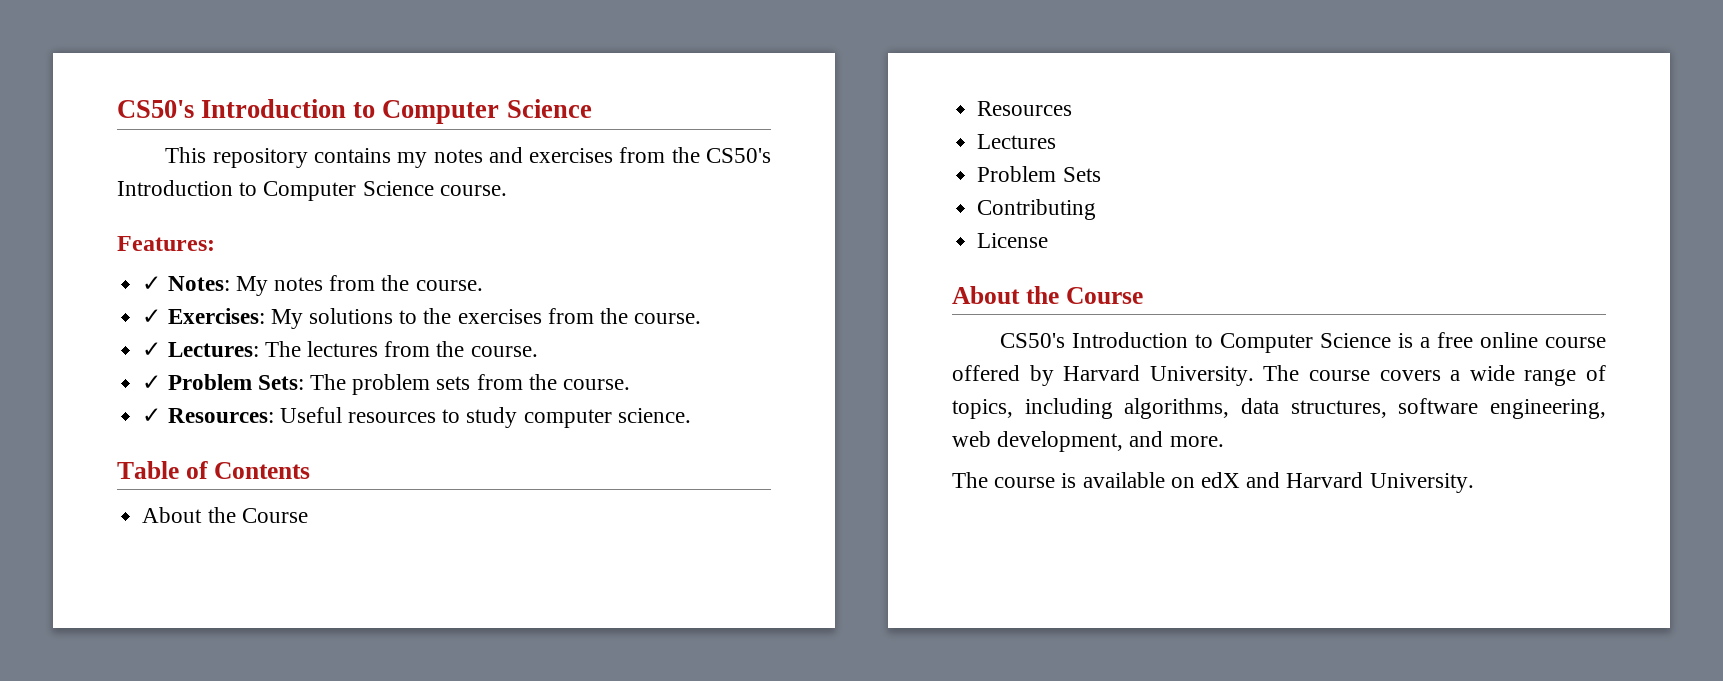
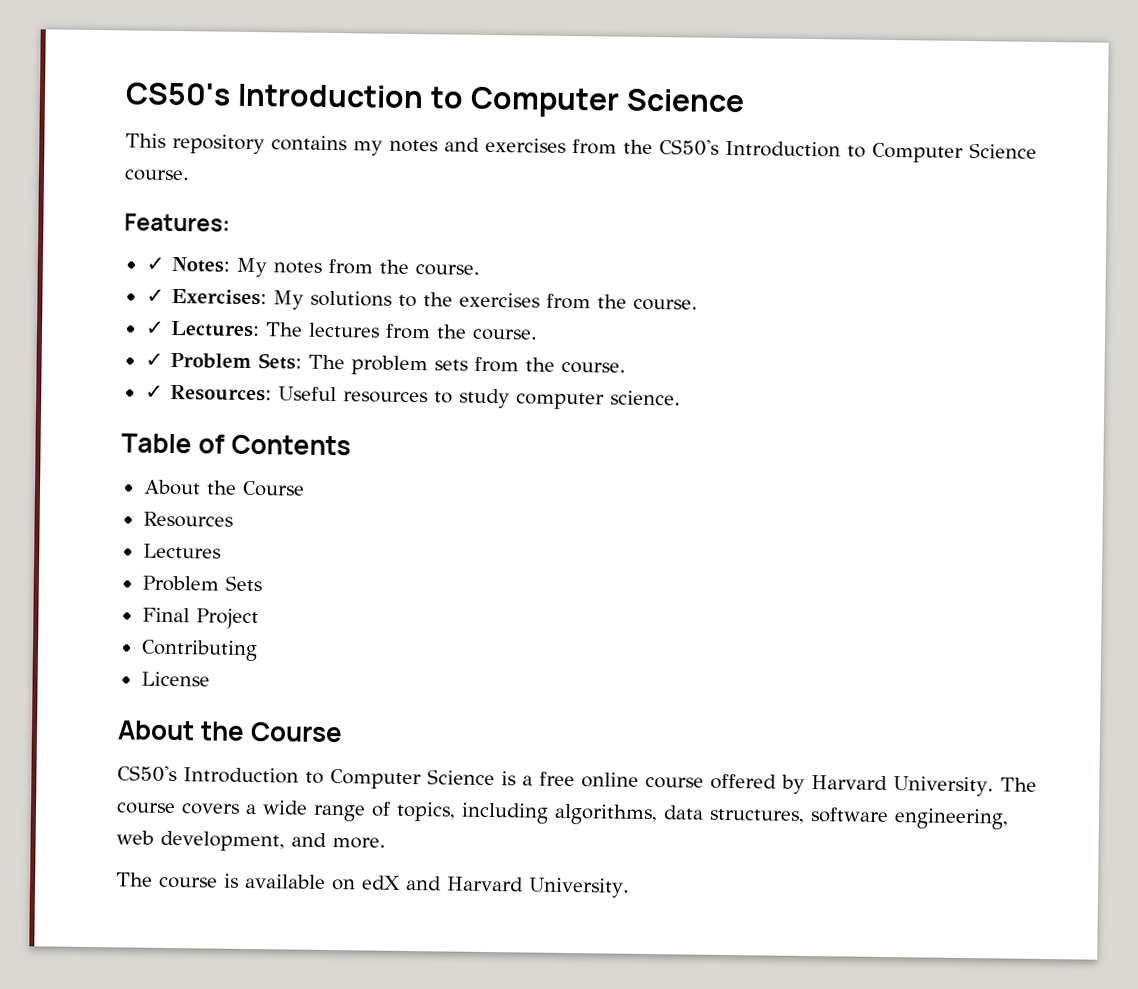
(1101, 174) none -> [141,607,259,630] // Final Project

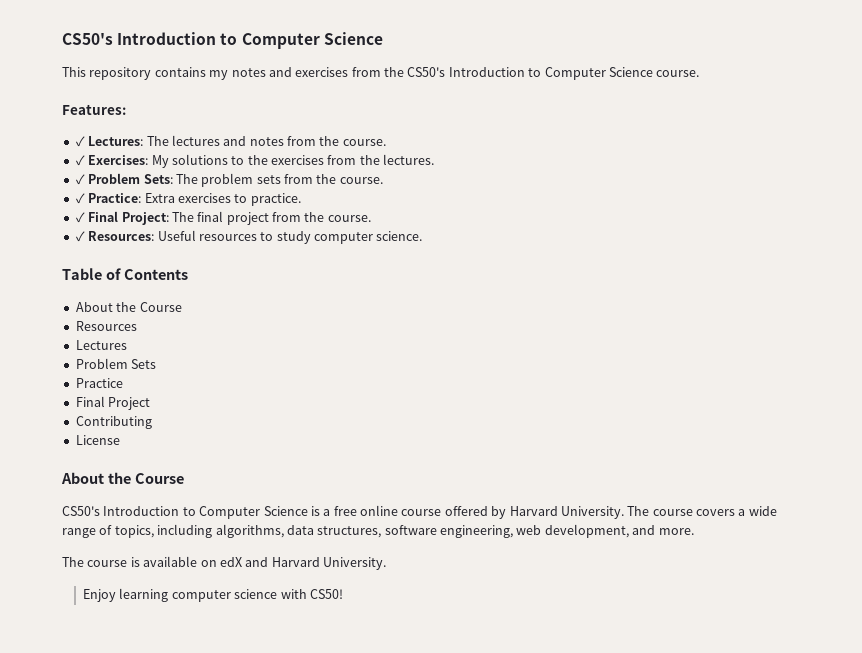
[170,256,267,278] Notes: My -> [88,135,247,146] Lectures: The lectures and
[632,298,698,311] [144,320,538,341] course. // ✓ Lectures: The lectures from the course. -> [383,154,435,165] lectures.
(626, 367) none -> [75,193,301,206] [75,211,371,225] // ✓ Practice: Extra exercises to practice. // ✓ Final Project: The final project from the course.
(262, 583) none -> [75,378,123,388] // Practice
(630, 887) none -> [83,588,343,602] // Enjoy learning computer science with CS50!

